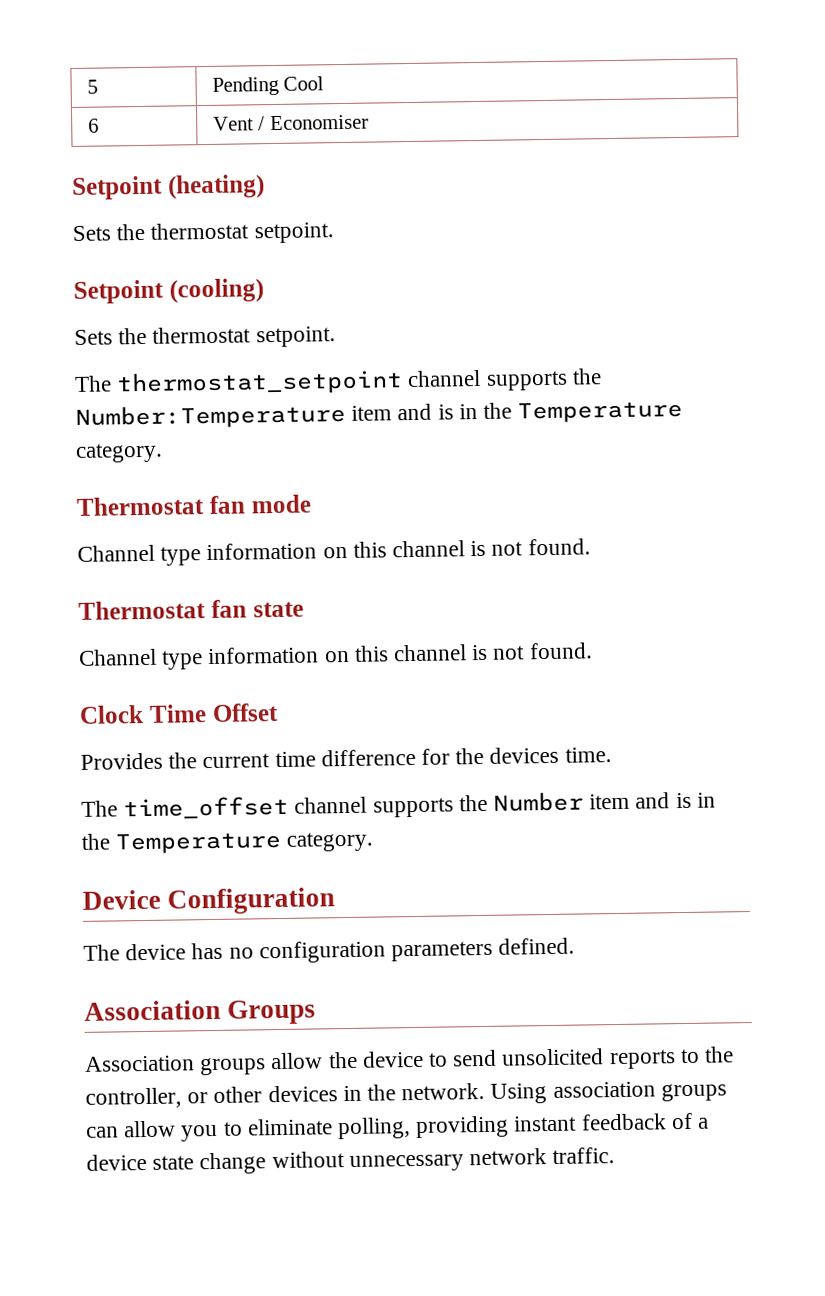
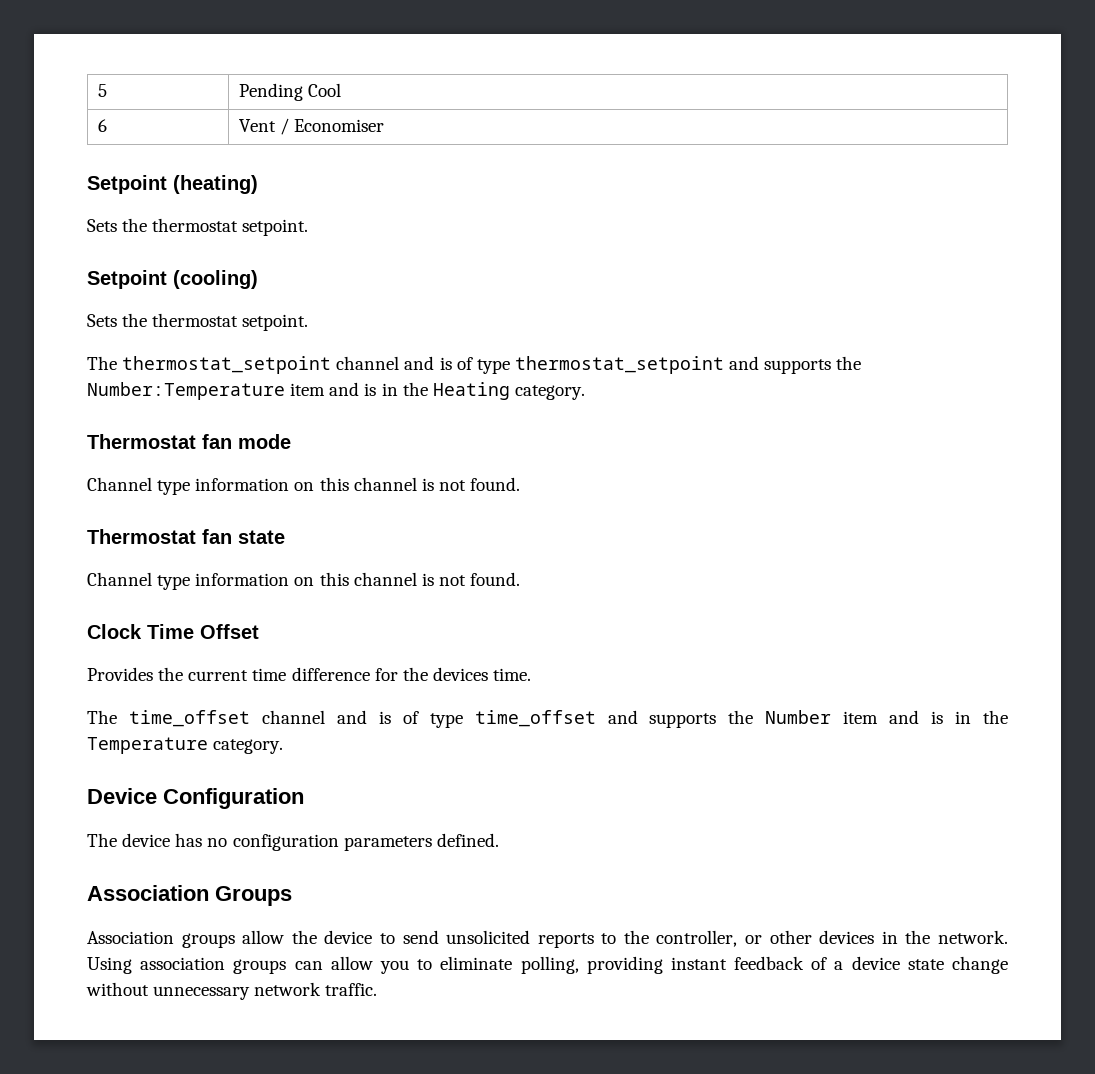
(482, 378) none -> [404,356,760,374] and is of type thermostat_setpoint and
[517,399,684,424] Temperature -> [432,382,510,400] Heating
(368, 805) none -> [336,710,638,728] and is of type time_offset and

